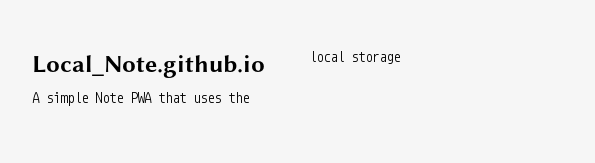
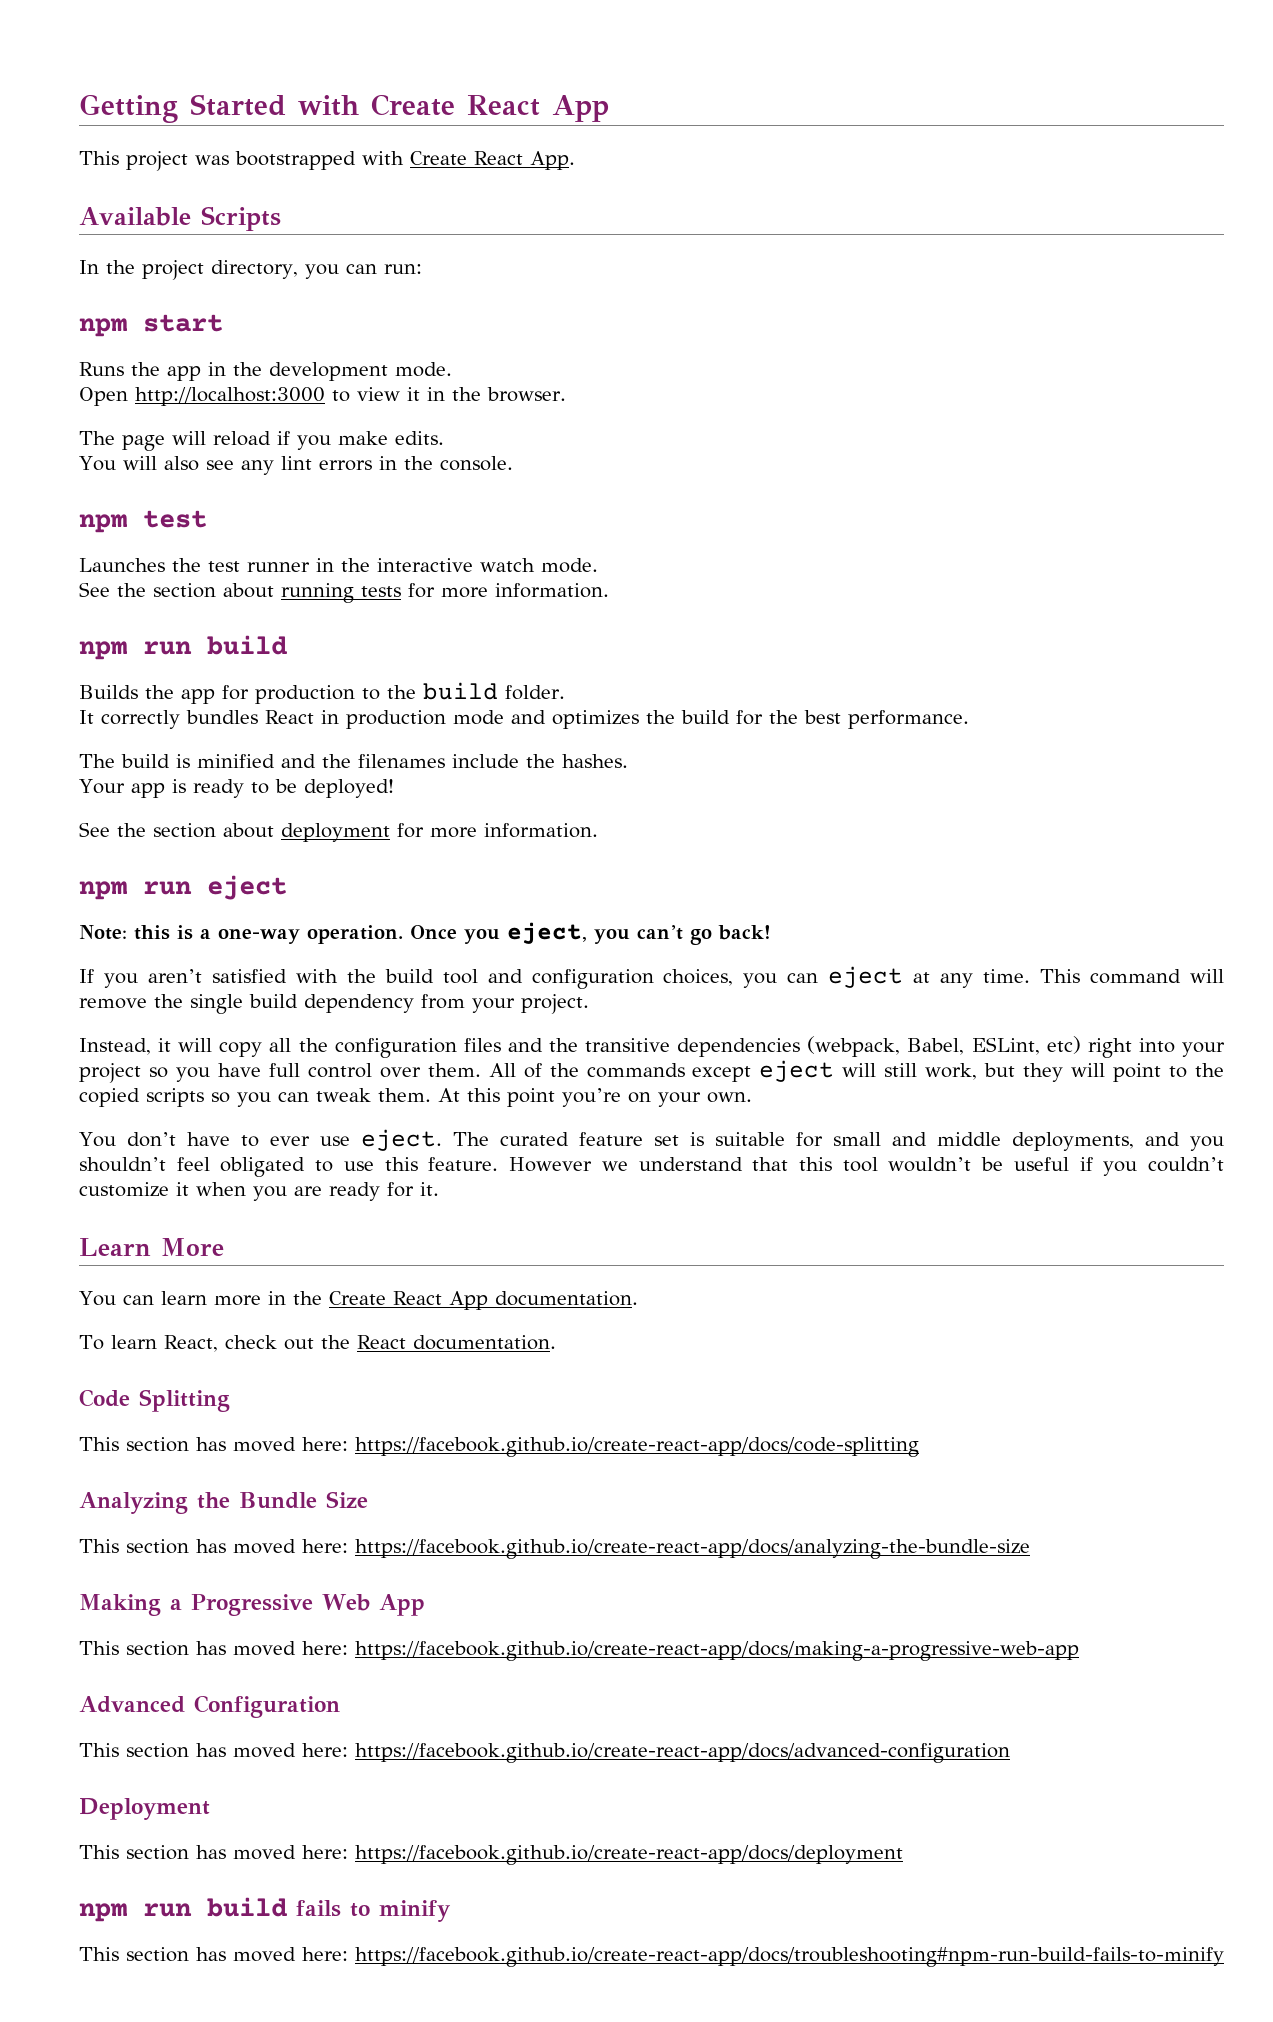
[32,55,265,78] [32,92,249,106] [309,51,400,64] Local_Note.github.io // A simple Note PWA that uses the local storage -> [79,94,609,123] [79,151,575,171] [79,206,281,231] [79,260,422,280] [79,314,223,337] [79,362,452,381] [79,387,566,406] [79,431,444,451] [79,456,513,475] [79,510,207,533] [79,558,598,573] [79,582,609,603] [79,635,287,660] [79,682,565,704] [79,710,969,729] [79,754,628,768] [79,779,394,798] [79,822,598,842] [79,875,287,900] [79,922,771,945] [79,966,1224,989] [79,994,589,1014] [79,1036,1225,1058] [79,1060,1225,1083] [79,1088,752,1107] [79,1129,1224,1151] [79,1157,1224,1177] [79,1182,439,1201] [79,1238,224,1256] [79,1291,638,1310] [79,1335,556,1352] [79,1389,230,1412] [79,1437,919,1457] [79,1491,368,1514] [79,1539,1030,1559] [79,1594,425,1616] [79,1641,1079,1661] [79,1695,340,1718] [79,1743,1010,1763] [79,1798,210,1820] [79,1845,903,1865] [79,1897,451,1922] [79,1947,1224,1967] Getting Started with Create React App // This project was bootstrapped with Create React App. // Available Scripts // In the project directory, you can run: // npm start // Runs the app in the development mode. // Open http://localhost:3000 to view it in the browser. // The page will reload if you make edits. // You will also see any lint errors in the console. // npm test // Launches the test runner in the interactive watch mode. // See the section about running tests for more information. // npm run build // Builds the app for production to the build folder. // It correctly bundles React in production mode and optimizes the build for the best performance. // The build is minified and the filenames include the hashes. // Your app is ready to be deployed! // See the section about deployment for more information. // npm run eject // Note: this is a one-way operation. Once you eject, you can’t go back! // If you aren’t satisfied with the build tool and configuration choices, you can eject at any time. This command will remove the single build dependency from your project. // Instead, it will copy all the configuration files and the transitive dependencies (webpack, Babel, ESLint, etc) right into your project so you have full control over them. All of the commands except eject will still work, but they will point to the copied scripts so you can tweak them. At this point you’re on your own. // You don’t have to ever use eject. The curated feature set is suitable for small and middle deployments, and you shouldn’t feel obligated to use this feature. However we understand that this tool wouldn’t be useful if you couldn’t customize it when you are ready for it. // Learn More // You can learn more in the Create React App documentation. // To learn React, check out the React documentation. // Code Splitting // This section has moved here: https://facebook.github.io/create-react-app/docs/code-splitting // Analyzing the Bundle Size // This section has moved here: https://facebook.github.io/create-react-app/docs/analyzing-the-bundle-size // Making a Progressive Web App // This section has moved here: https://facebook.github.io/create-react-app/docs/making-a-progressive-web-app // Advanced Configuration // This section has moved here: https://facebook.github.io/create-react-app/docs/advanced-configuration // Deployment // This section has moved here: https://facebook.github.io/create-react-app/docs/deployment // npm run build fails to minify // This section has moved here: https://facebook.github.io/create-react-app/docs/troubleshooting#npm-run-build-fails-to-minify

